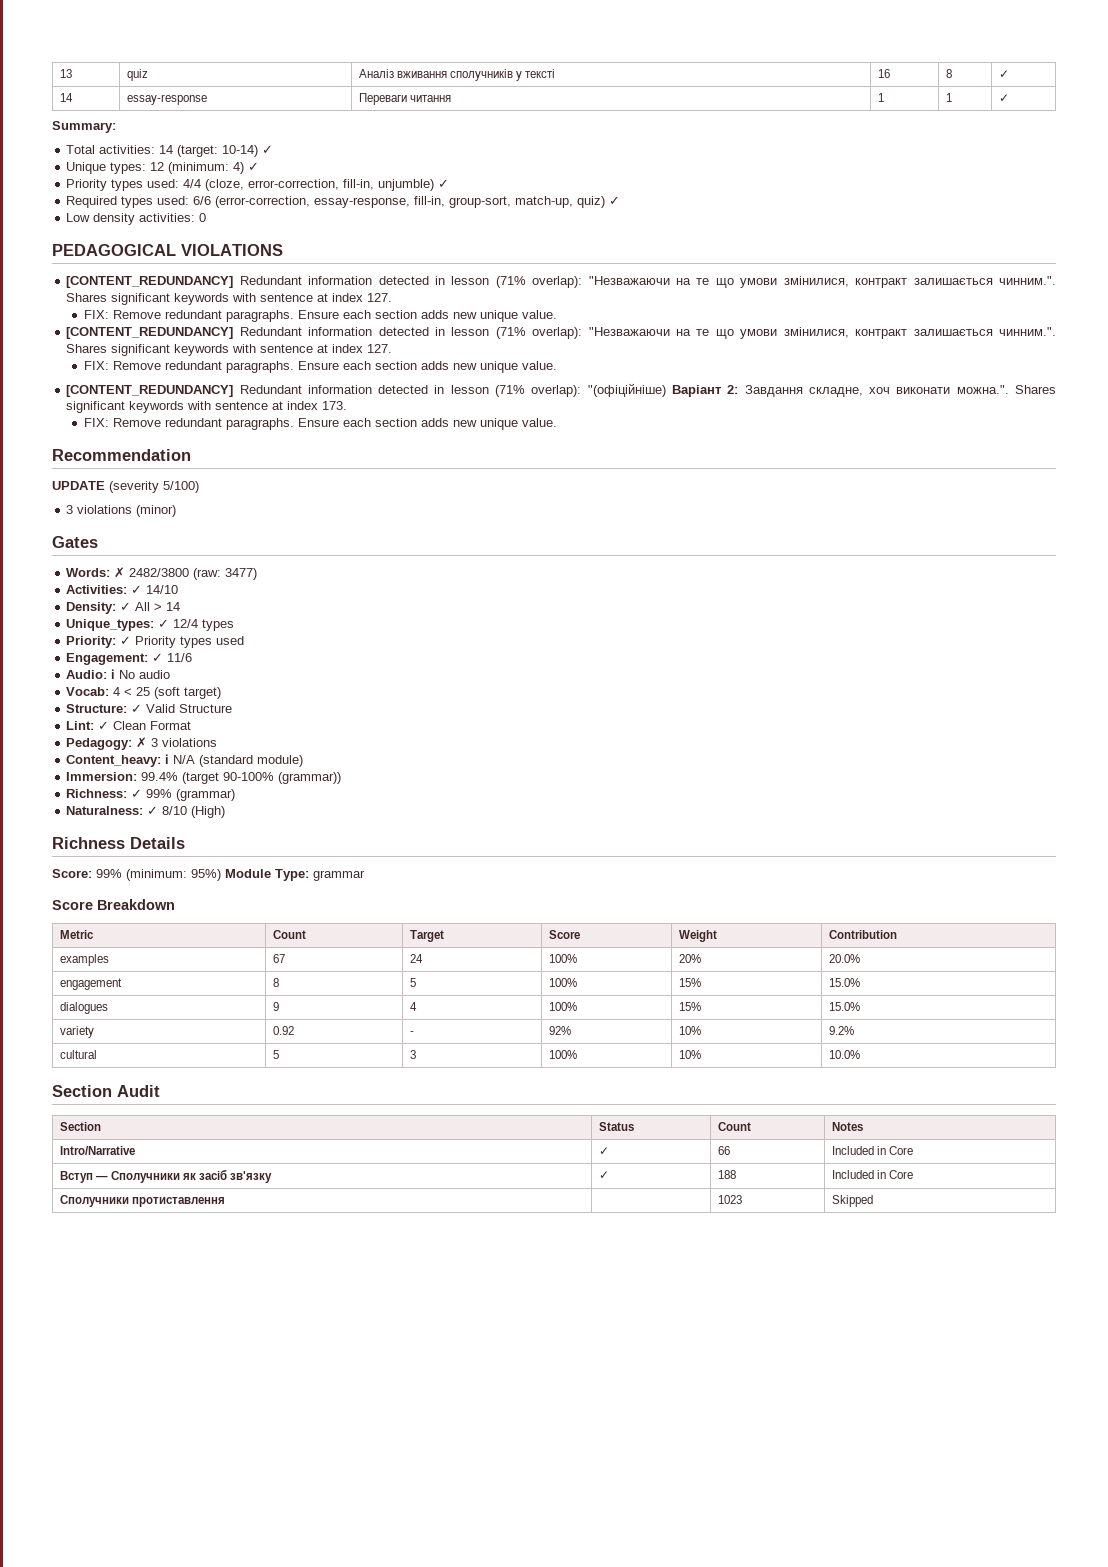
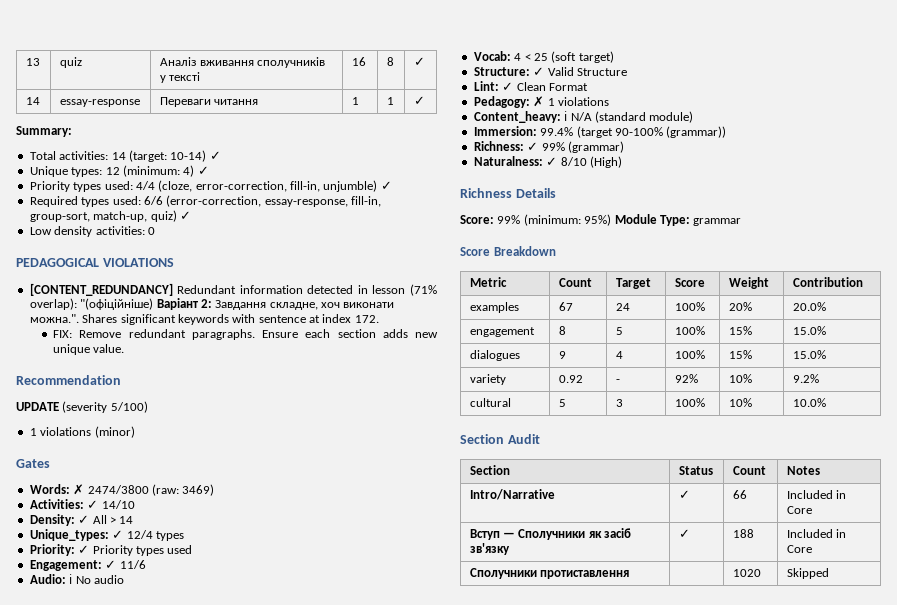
[66,276,1057,288] [66,293,393,305] [83,310,557,322] [66,327,1057,339] [66,344,393,356] [83,361,557,373] // [CONTENT_REDUNDANCY] Redundant information detected in lesson (71% overlap): "Незважаючи на те що умови змінилися, контракт залишається чинним.". Shares significant keywords with sentence at index 127. // FIX: Remove redundant paragraphs. Ensure each section adds new unique value. // [CONTENT_REDUNDANCY] Redundant information detected in lesson (71% overlap): "Незважаючи на те що умови змінилися, контракт залишається чинним.". Shares significant keywords with sentence at index 127. // FIX: Remove redundant paragraphs. Ensure each section adds new unique value. -> (174, 262) none
[322,401,348,410] 173. -> [354,315,379,323] 172.
[66,505,74,514] 3 -> [29,428,37,436] 1
[129,568,258,580] 2482/3800 (raw: 3477) -> [87,484,215,496] 2474/3800 (raw: 3469)
[151,738,159,747] 3 -> [547,98,555,106] 1
[717,1195,742,1204] 1023 -> [732,569,761,577] 1020

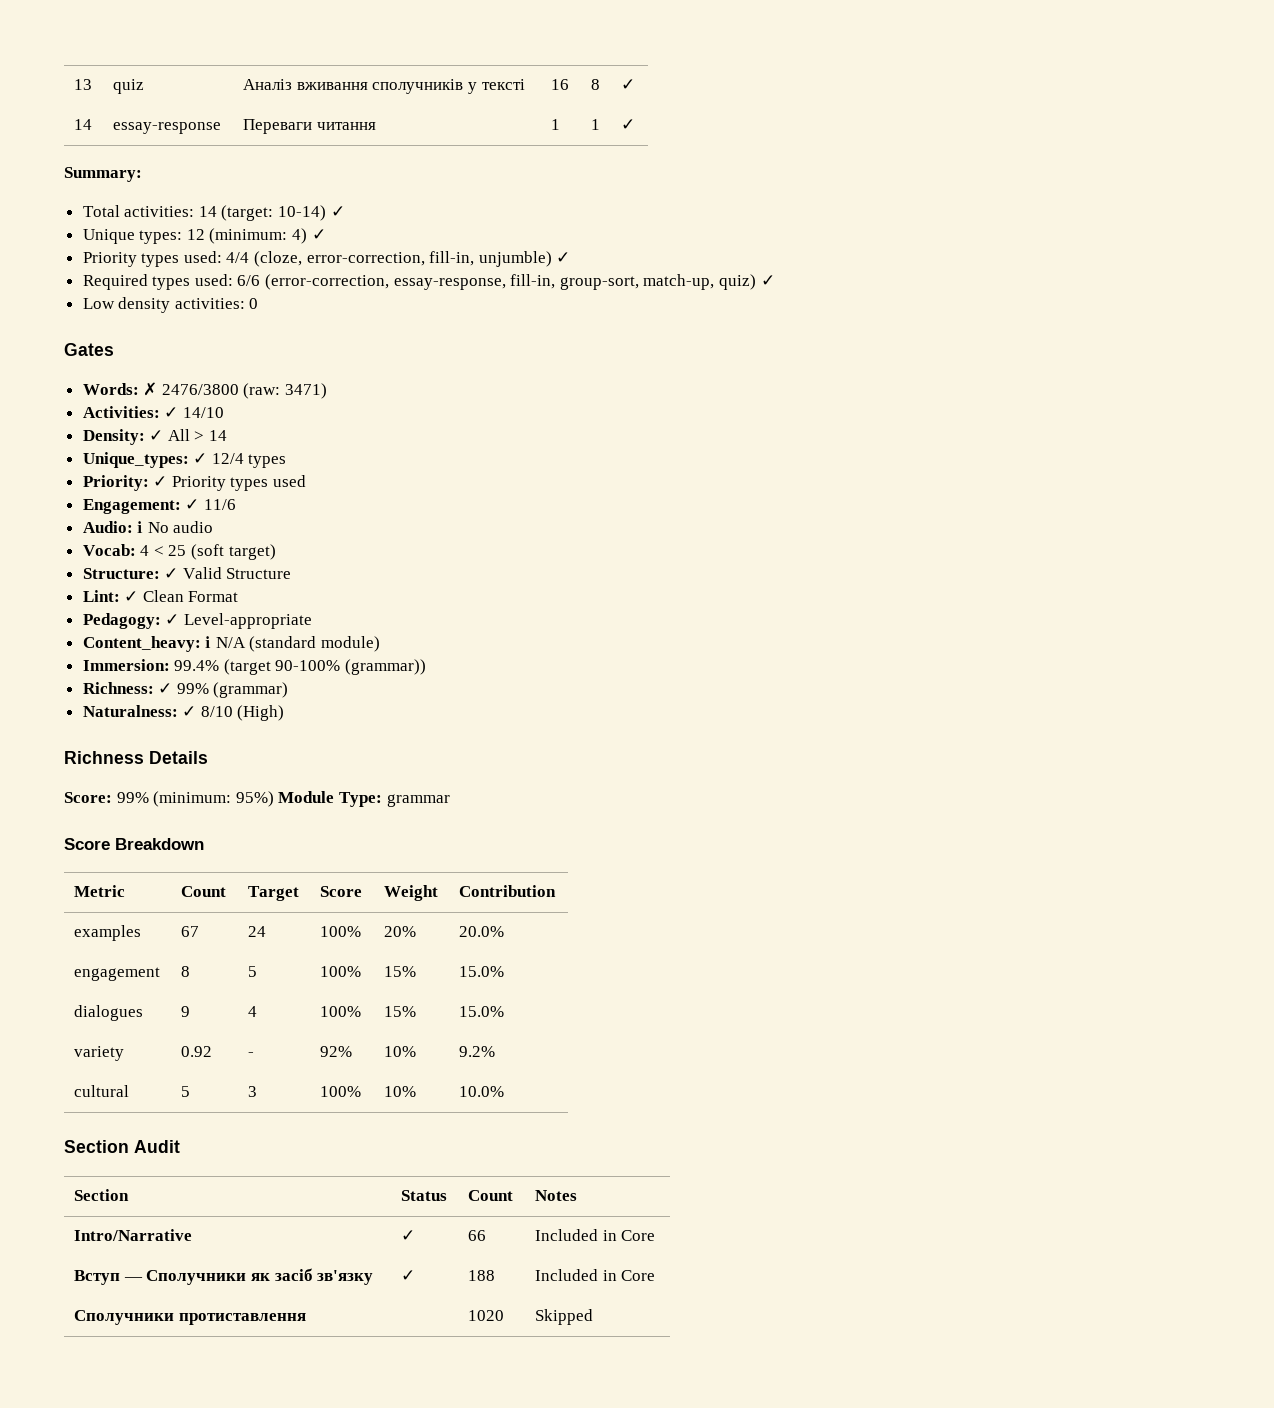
[16,258,174,267] [29,283,438,296] [29,298,395,310] [29,314,379,325] [53,329,439,340] [53,344,125,355] [16,375,121,385] [16,401,148,413] [29,426,135,438] // PEDAGOGICAL VIOLATIONS // [CONTENT_REDUNDANCY] Redundant information detected in lesson (71% overlap): "(офіційніше) Варіант 2: Завдання складне, хоч виконати можна.". Shares significant keywords with sentence at index 172. // FIX: Remove redundant paragraphs. Ensure each section adds new unique value. // Recommendation // UPDATE (severity 5/100) // 1 violations (minor) -> (259, 303) none
[87,484,215,496] 2474/3800 (raw: 3469) -> [161,383,328,399] 2476/3800 (raw: 3471)
[533,96,609,107] ✗ 1 violations -> [165,613,312,629] ✓ Level-appropriate

